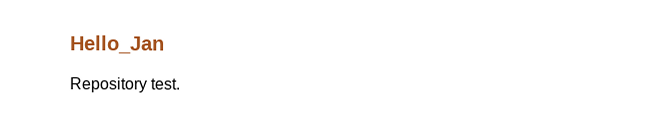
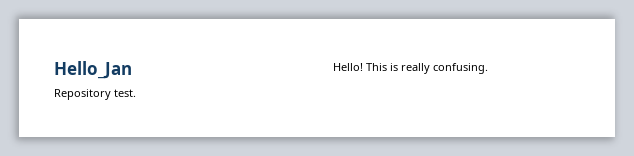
(181, 84) none -> [333,63,488,74] // Hello! This is really confusing.

